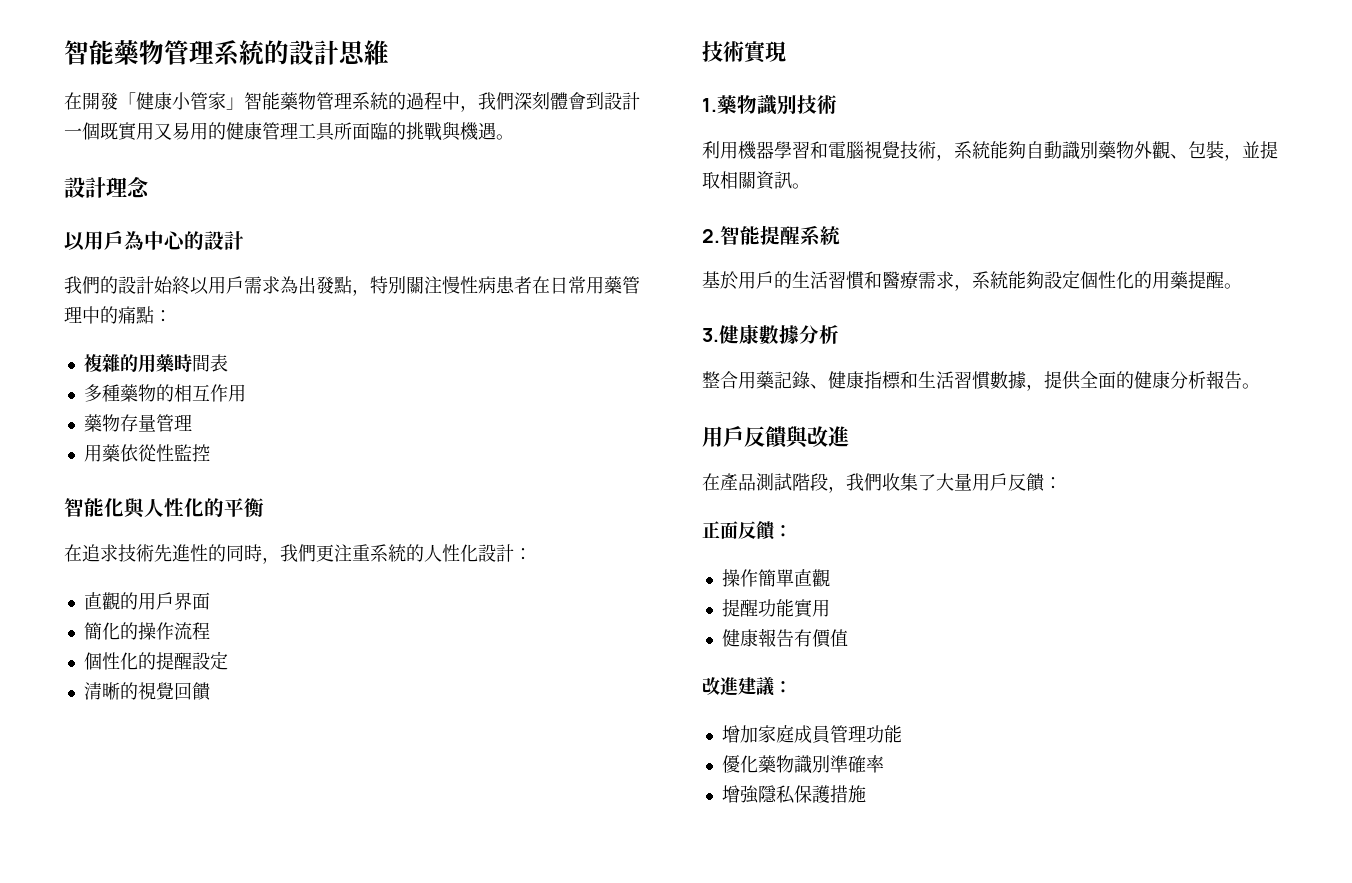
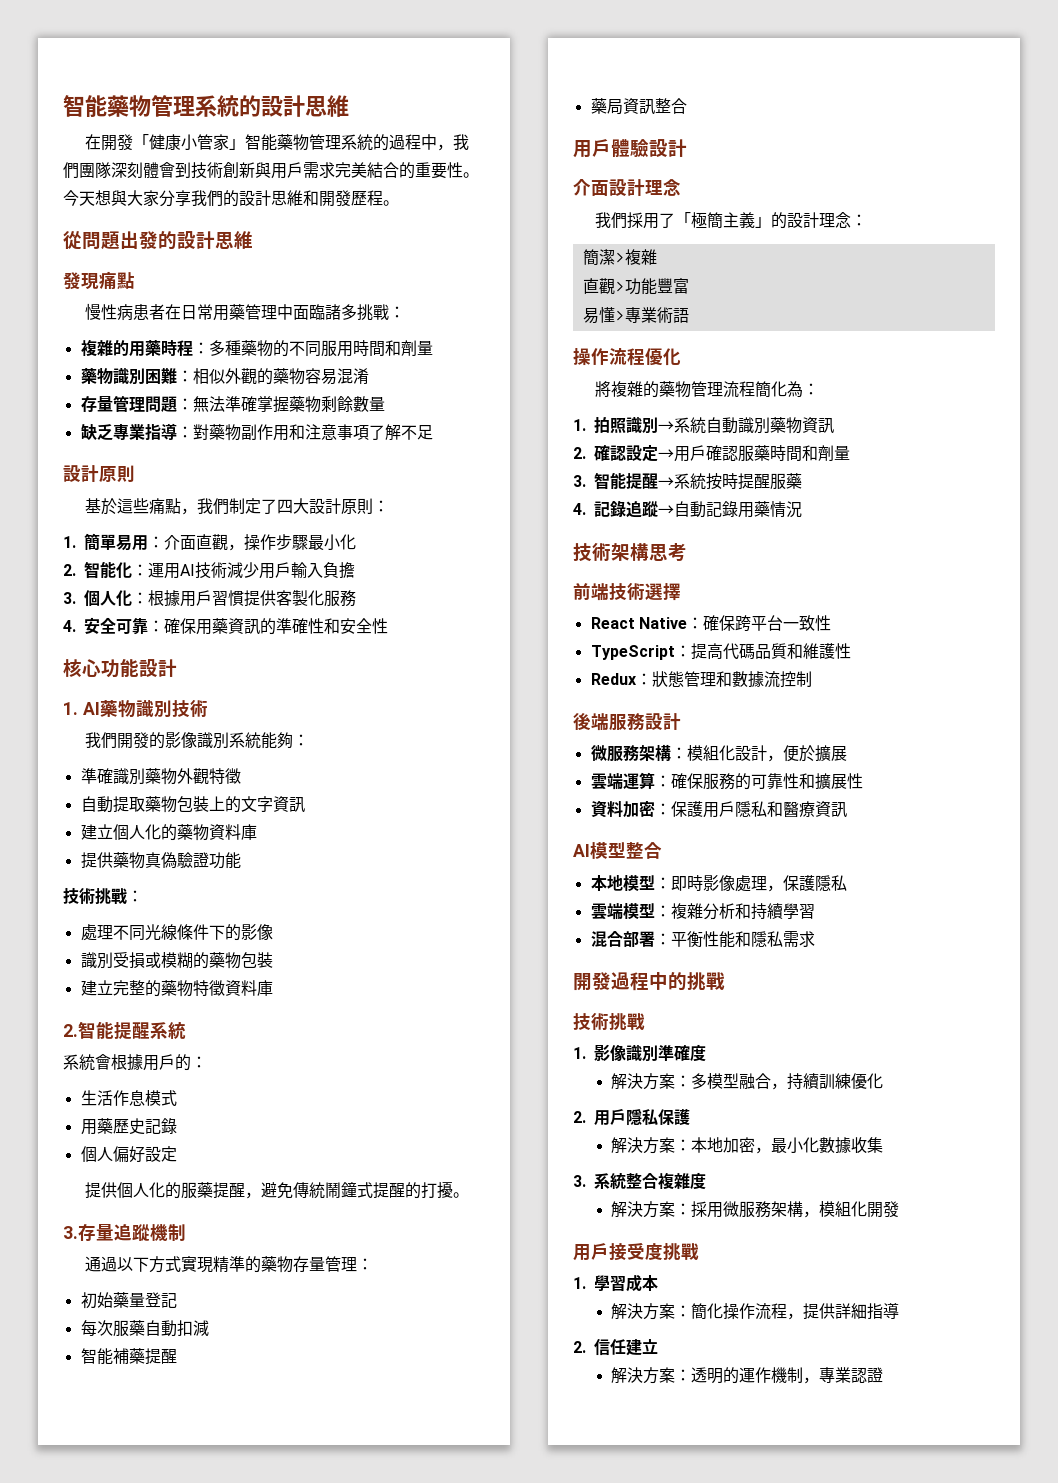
(514, 101) none -> [79,162,111,179] 團隊
[604,92,640,110] [64,121,514,141] [64,176,150,198] [64,230,244,251] [64,276,442,296] 設計一個既實用又易用的健康管理工具所面臨的挑戰與機遇。 // 設計理念 // 以用戶為中心的設計 // 我們的設計始終以用戶需求為出發點，特別關注 -> [191,162,479,179] [63,190,399,207] [63,231,253,250] [63,271,135,290] 技術創新與用戶需求完美結合的重要性。今天想與大家分享我們的設計思維和開發歷程。 // 從問題出發的設計思維 // 發現痛點 //
[100,306,154,324] 的痛點 -> [293,304,390,321] 面臨諸多挑戰
[191,354,228,372] 間表 // -> [176,340,209,357] 程：
[173,384,246,402] [83,414,192,432] [83,444,210,462] [64,498,264,519] [64,544,532,564] [83,592,210,610] [83,622,210,640] [83,651,228,670] [83,682,211,701] [702,41,786,64] [702,98,717,112] 相互作用 // 藥物存量管理 // 用藥依從性監控 // 智能化與人性化的平衡 // 在追求技術先進性的同時，我們更注重系統的人性化設計： // 直觀的用戶界面 // 簡化的操作流程 // 個性化的提醒設定 // 清晰的視覺回饋 // 技術實現 // 1. -> [288,340,433,357] [80,368,369,385] [80,395,385,413] [80,423,433,441] [63,465,135,483] [85,498,390,515] [63,533,356,551] [63,561,355,579] [63,590,356,607] [63,617,388,635] [63,659,177,678] [63,702,100,715] 不同服用時間和劑量 // 藥物識別困難：相似外觀的藥物容易混淆 // 存量管理問題：無法準確掌握藥物剩餘數量 // 缺乏專業指導：對藥物副作用和注意事項了解不足 // 設計原則 // 基於這些痛點，我們制定了四大設計原則： // 1.簡單易用：介面直觀，操作步驟最小化 // 2.智能化：運用AI技術減少用戶輸入負擔 // 3.個人化：根據用戶習慣提供客製化服務 // 4.安全可靠：確保用藥資訊的準確性和安全性 // 核心功能設計 // 1. AI
[702,141,1062,161] 利用機器學習和電腦視覺技術，系統能夠自動 -> [85,732,310,749] [80,768,113,784] 我們開發的影像識別系統能夠： // 準確
[1170,141,1278,161] [702,171,810,190] [702,225,841,246] [702,270,1242,291] [702,325,839,345] [702,370,1260,391] [702,425,849,449] [702,473,1062,493] [702,521,792,541] [721,569,830,587] [721,599,830,618] [721,628,848,648] [702,676,792,696] [721,725,902,743] [721,755,884,774] [721,785,866,804] 、包裝，並提取相關資訊。 // 2.智能提醒系統 // 基於用戶的生活習慣和醫療需求，系統能夠設定個性化的用藥提醒。 // 3.健康數據分析 // 整合用藥記錄、健康指標和生活習慣數據，提供全面的健康分析報告。 // 用戶反饋與改進 // 在產品測試階段，我們收集了大量用戶反饋： // 正面反饋： // 操作簡單直觀 // 提醒功能實用 // 健康報告有價值 // 改進建議： // 增加家庭成員管理功能 // 優化藥物識別準確率 // 增強隱私保護措施 -> [208,768,241,784] [80,796,305,813] [80,824,257,841] [80,852,241,869] [63,887,143,905] [80,924,273,941] [80,952,273,969] [80,980,273,997] [63,1021,186,1039] [63,1054,207,1071] [80,1090,177,1106] [80,1118,177,1135] [80,1146,177,1163] [85,1181,470,1199] [63,1223,186,1242] [85,1256,374,1273] [80,1292,177,1309] [80,1320,209,1337] [80,1348,177,1365] [590,98,687,115] [573,139,687,158] [573,179,681,196] [595,212,868,229] [582,249,657,266] [582,278,689,295] [582,307,689,324] [573,348,681,366] [595,381,820,398] [573,417,834,434] [573,444,850,462] [573,472,802,490] [573,500,802,518] [573,542,687,562] [573,582,681,601] [590,615,831,632] [590,643,851,660] [590,671,812,688] [573,712,681,731] [590,744,847,762] [590,772,863,790] [590,800,847,818] [573,842,662,859] [590,875,847,892] [590,903,815,920] [590,931,815,948] [573,972,725,991] [573,1012,645,1031] [573,1044,706,1062] [611,1073,884,1090] [573,1109,690,1126] [611,1137,884,1154] [573,1172,706,1190] [611,1201,900,1218] [573,1242,699,1261] [573,1274,658,1292] [611,1302,900,1320] [573,1338,658,1356] [611,1367,884,1384] 特徵 // 自動提取藥物包裝上的文字資訊 // 建立個人化的藥物資料庫 // 提供藥物真偽驗證功能 // 技術挑戰： // 處理不同光線條件下的影像 // 識別受損或模糊的藥物包裝 // 建立完整的藥物特徵資料庫 // 2.智能提醒系統 // 系統會根據用戶的： // 生活作息模式 // 用藥歷史記錄 // 個人偏好設定 // 提供個人化的服藥提醒，避免傳統鬧鐘式提醒的打擾。 // 3.存量追蹤機制 // 通過以下方式實現精準的藥物存量管理： // 初始藥量登記 // 每次服藥自動扣減 // 智能補藥提醒 // 藥局資訊整合 // 用戶體驗設計 // 介面設計理念 // 我們採用了「極簡主義」的設計理念： // 簡潔>複雜 // 直觀>功能豐富 // 易懂>專業術語 // 操作流程優化 // 將複雜的藥物管理流程簡化為： // 1.拍照識別→系統自動識別藥物資訊 // 2.確認設定→用戶確認服藥時間和劑量 // 3.智能提醒→系統按時提醒服藥 // 4.記錄追蹤→自動記錄用藥情況 // 技術架構思考 // 前端技術選擇 // React Native：確保跨平台一致性 // TypeScript：提高代碼品質和維護性 // Redux：狀態管理和數據流控制 // 後端服務設計 // 微服務架構：模組化設計，便於擴展 // 雲端運算：確保服務的可靠性和擴展性 // 資料加密：保護用戶隱私和醫療資訊 // AI模型整合 // 本地模型：即時影像處理，保護隱私 // 雲端模型：複雜分析和持續學習 // 混合部署：平衡性能和隱私需求 // 開發過程中的挑戰 // 技術挑戰 // 1.影像識別準確度 // 解決方案：多模型融合，持續訓練優化 // 2.用戶隱私保護 // 解決方案：本地加密，最小化數據收集 // 3.系統整合複雜度 // 解決方案：採用微服務架構，模組化開發 // 用戶接受度挑戰 // 1.學習成本 // 解決方案：簡化操作流程，提供詳細指導 // 2.信任建立 // 解決方案：透明的運作機制，專業認證

